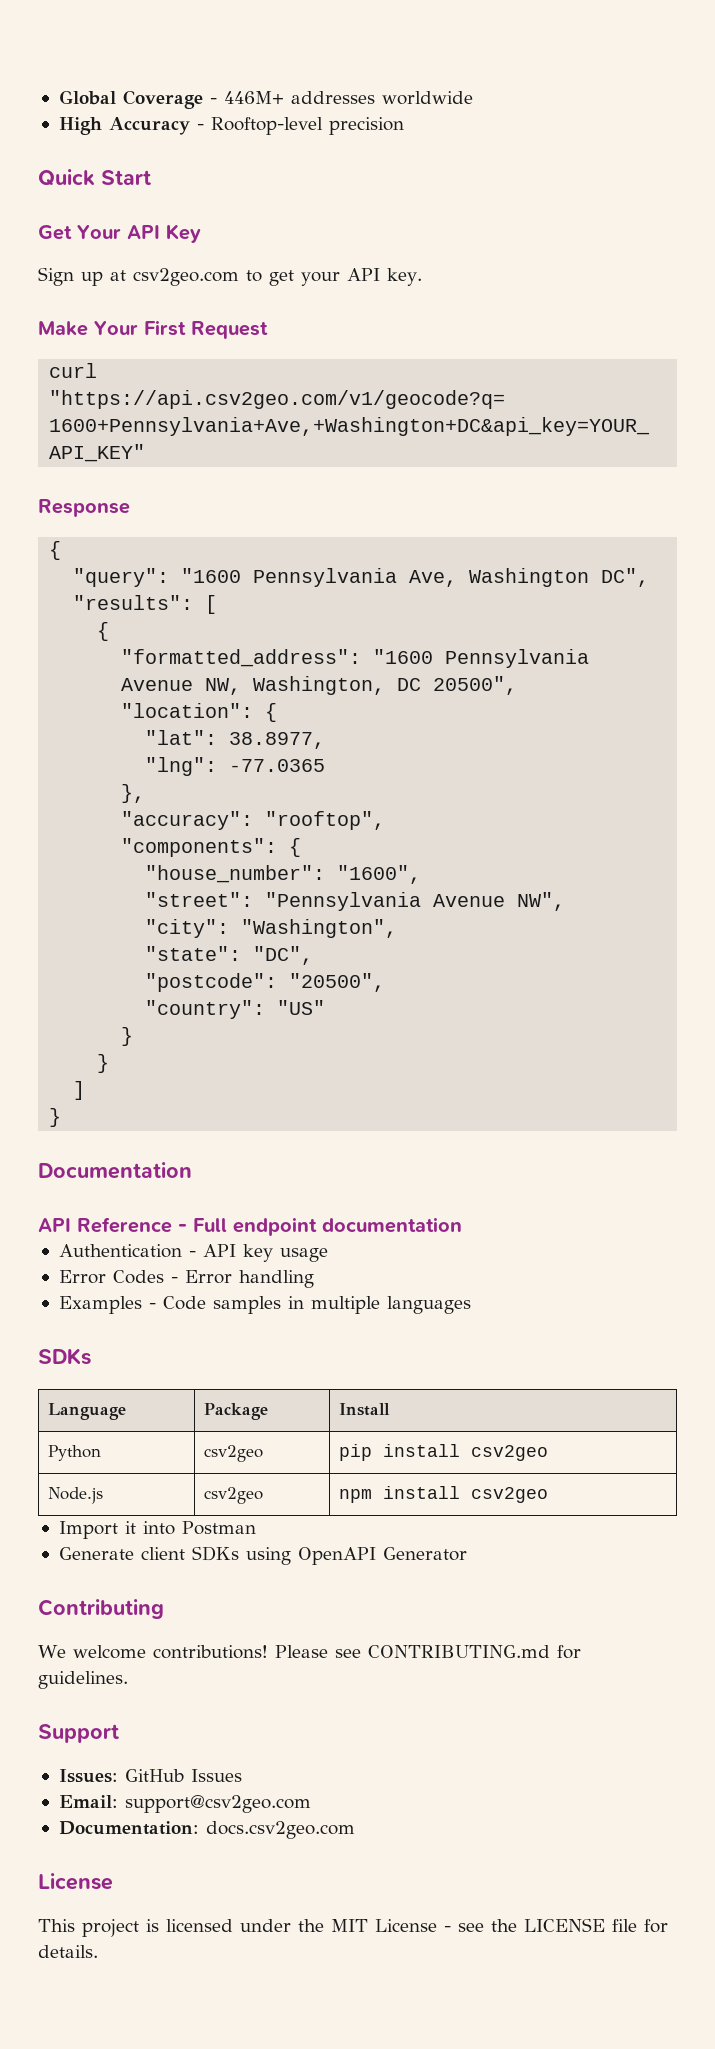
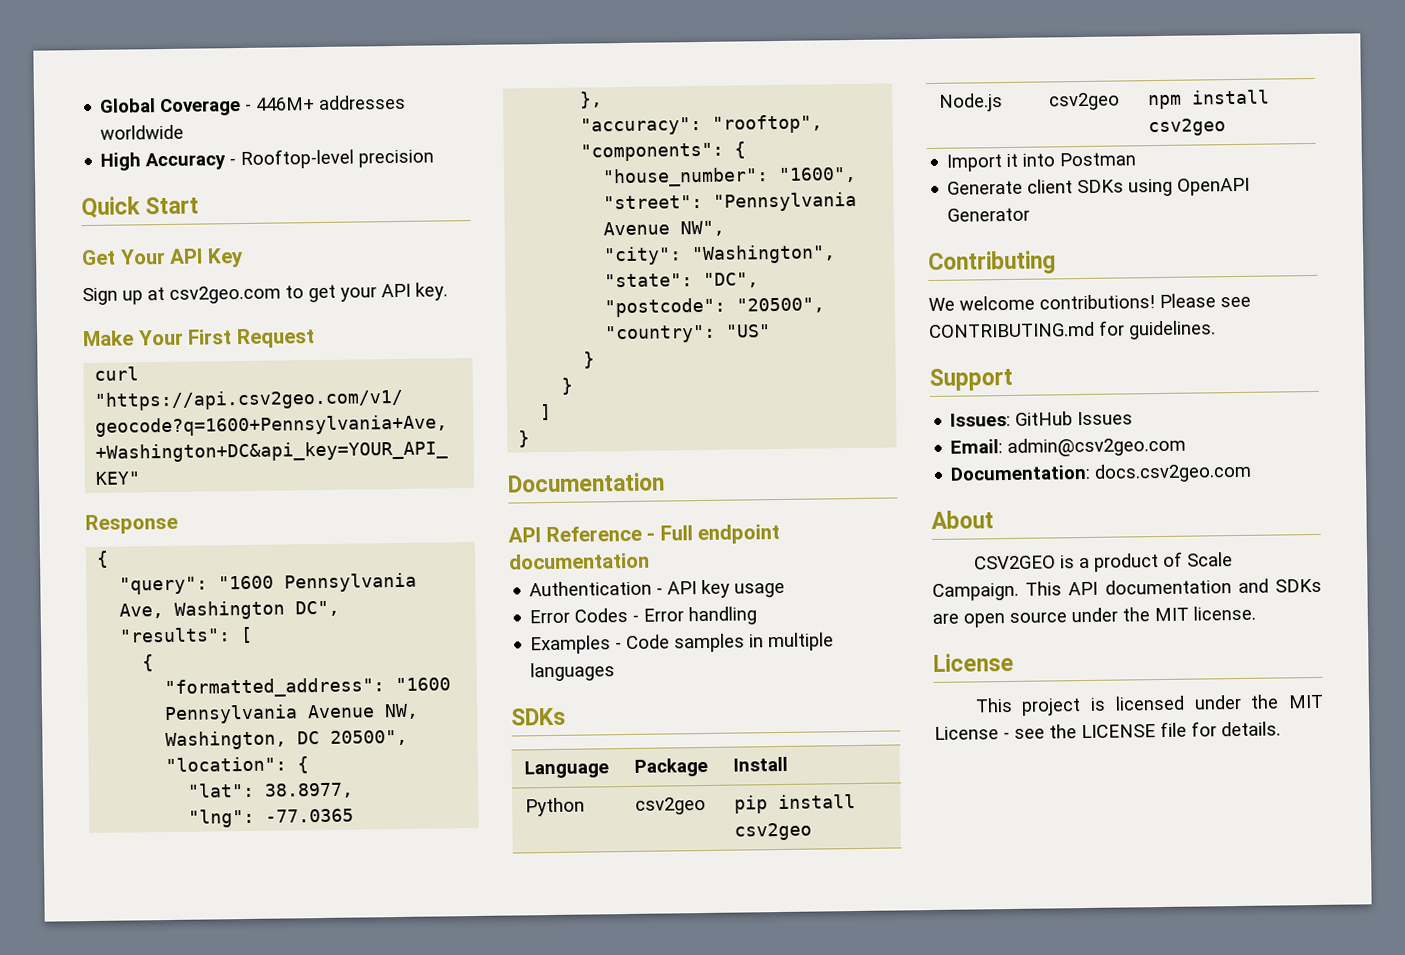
[124,1795,311,1813] support@csv2geo.com -> [1007,436,1187,458] admin@csv2geo.com
(355, 1830) none -> [931,510,994,530] [973,551,1233,572] [932,578,1322,601] [932,605,1256,628] // About // CSV2GEO is a product of Scale Campaign. This API documentation and SDKs are open source under the MIT license.

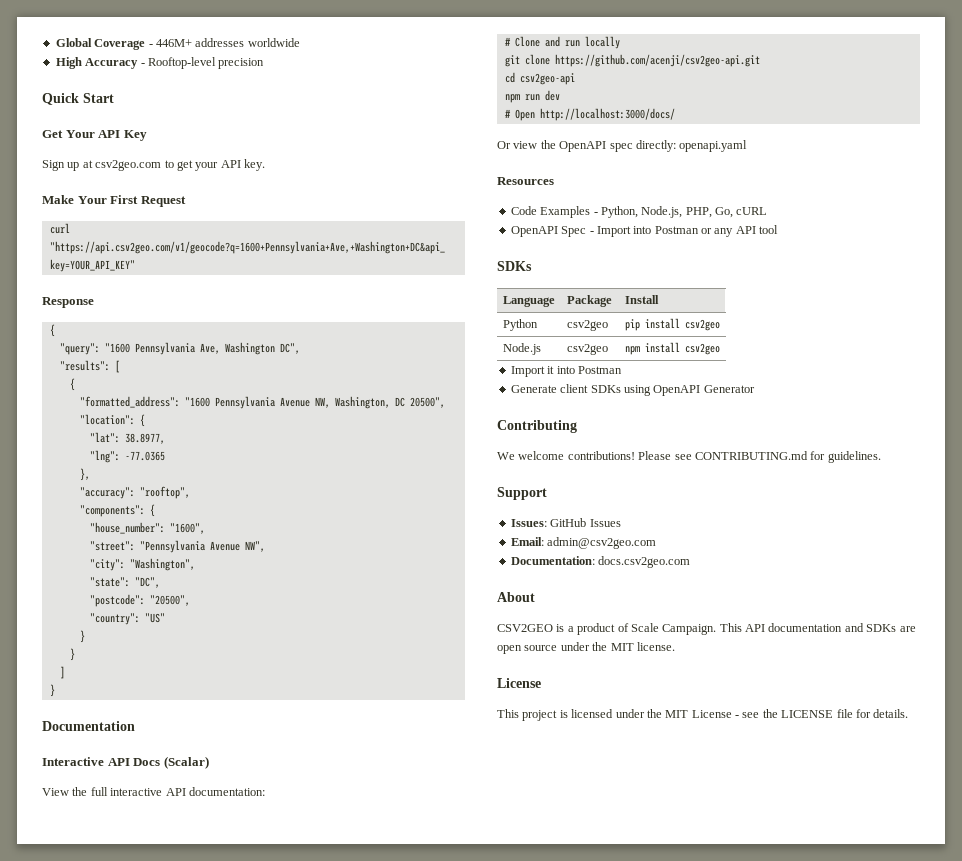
[508,523,781,545] [508,552,650,570] [529,579,786,599] [529,606,758,626] [530,632,835,655] [530,662,616,682] API Reference - Full endpoint documentation // Authentication - API key usage // Error Codes - Error handling // Examples - Code samples in multiple languages -> [42,756,209,769] [42,787,265,796] [504,36,620,49] [504,54,760,67] [504,72,575,85] [504,90,560,103] [504,108,675,121] [497,140,748,152] [497,177,554,185] [510,206,768,218] [510,225,779,237] Interactive API Docs (Scalar) // View the full interactive API documentation: // # Clone and run locally // git clone https://github.com/acenji/csv2geo-api.git // cd csv2geo-api // npm run dev // # Open http://localhost:3000/docs/ // Or view the OpenAPI spec directly: openapi.yaml // Resources // Code Examples - Python, Node.js, PHP, Go, cURL // OpenAPI Spec - Import into Postman or any API tool

